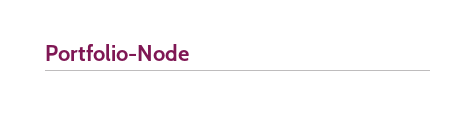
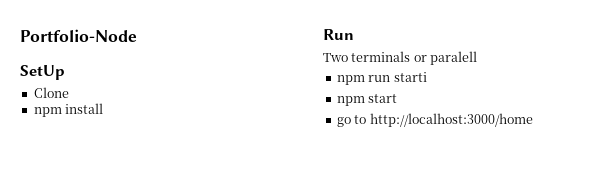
(189, 52) none -> [20,65,65,80] [33,87,69,98] [33,103,104,117] [323,29,354,40] [323,51,478,65] [336,72,427,85] [336,94,398,106] [336,113,533,127] // SetUp // Clone // npm install // Run // Two terminals or paralell // npm run starti // npm start // go to http://localhost:3000/home

